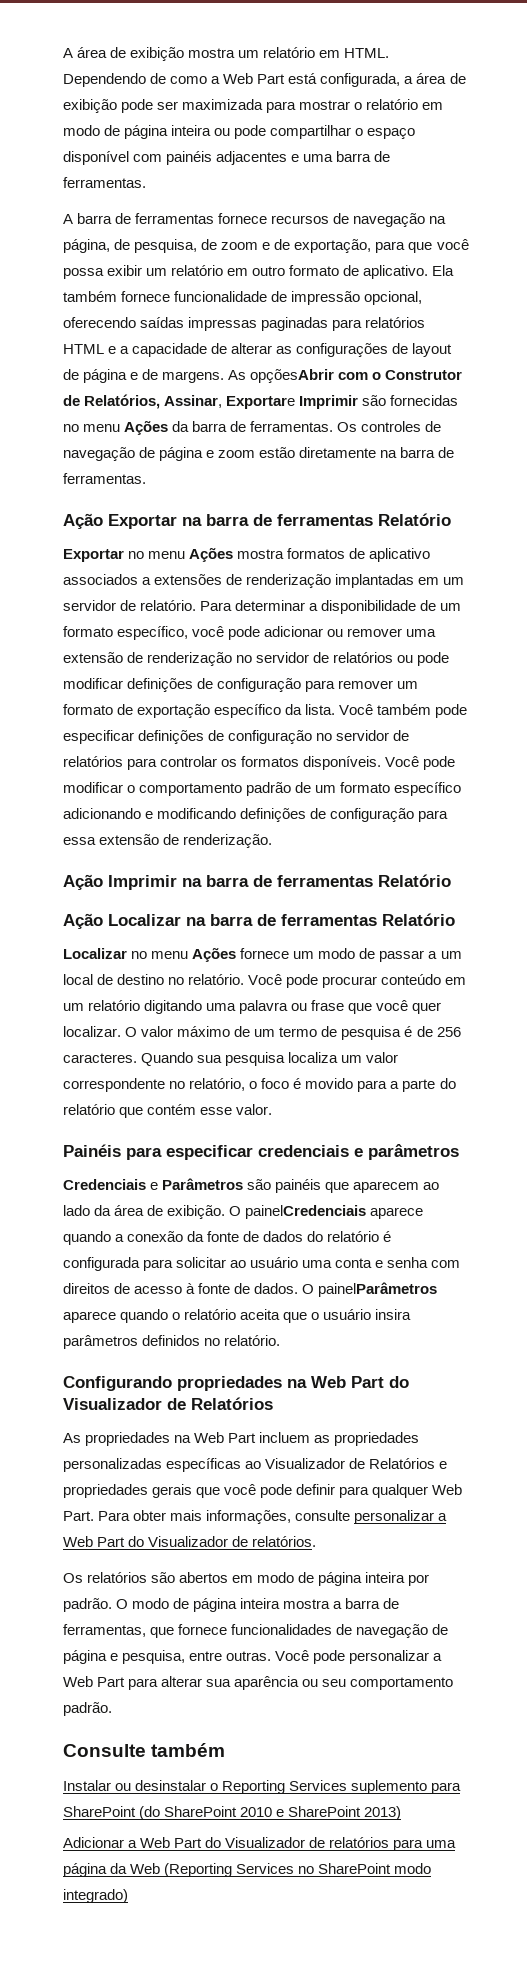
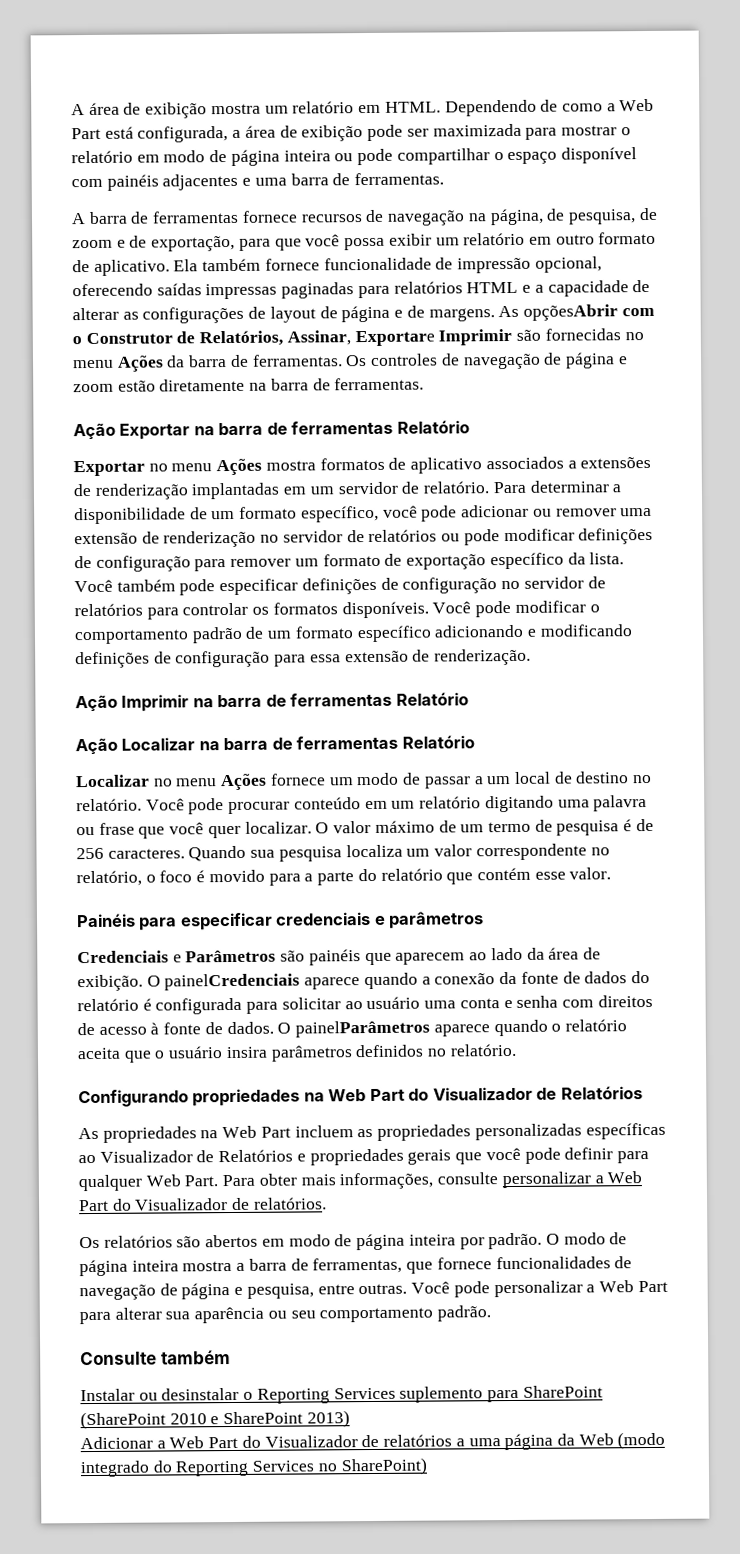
[139,1806,238,1820] (do SharePoint -> [80,1411,166,1430] (SharePoint
[393,1839,424,1851] para -> [455,1438,465,1447] a
[164,1863,432,1877] [63,1889,128,1903] (Reporting Services no SharePoint modo integrado) -> [617,1431,666,1450] [80,1457,427,1478] (modo integrado do Reporting Services no SharePoint)

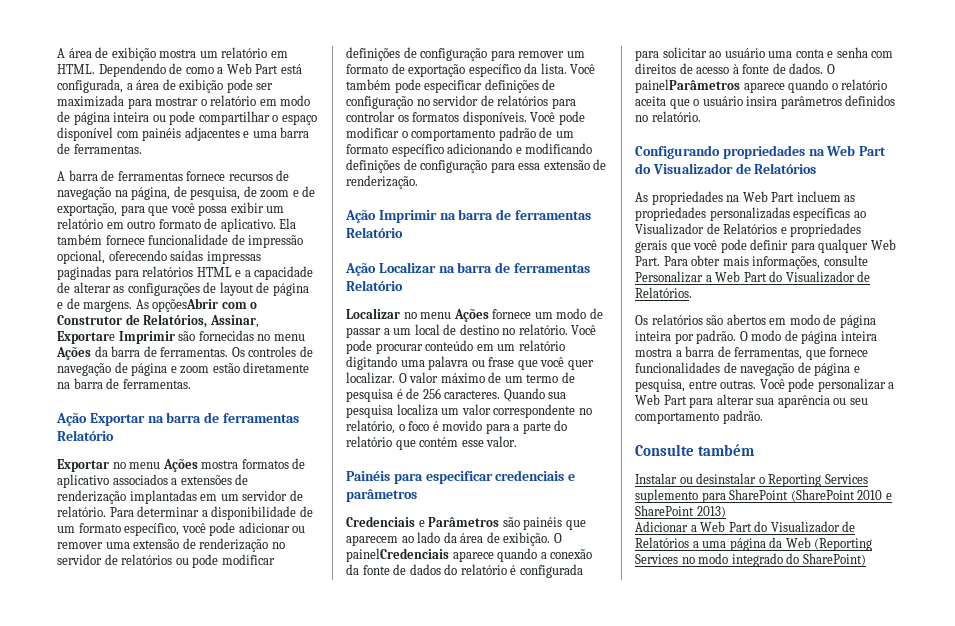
[501,1171,643,1189] [79,1197,327,1212] personalizar a Web Part do Visualizador de relatórios. -> [635,271,871,283] [635,287,692,298] Personalizar a Web Part do Visualizador de Relatórios.
[383,1434,453,1447] relatórios -> [635,537,689,548] Relatórios
[617,1431,666,1450] [80,1460,337,1478] (modo integrado do Reporting Services no -> [814,538,873,551] [635,553,800,567] (Reporting Services no modo integrado do

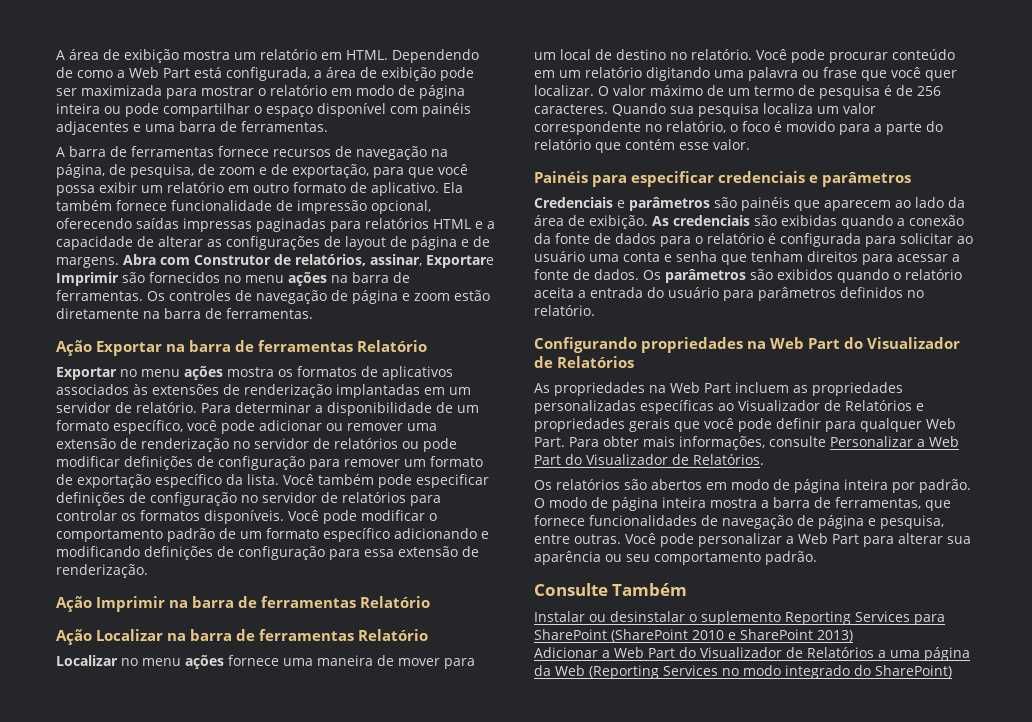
[135,298,258,312] [57,314,259,328] As opçõesAbrir com o Construtor de Relatórios, Assinar, -> [123,254,422,266] Abra com Construtor de relatórios, assinar,
[198,330,305,341] [56,346,108,360] fornecidas no menu Ações da -> [149,272,348,286] fornecidos no menu ações na
[162,458,306,472] [57,474,178,488] Ações mostra formatos de aplicativo associados a -> [184,366,453,380] [56,384,148,395] ações mostra os formatos de aplicativos associados às
[453,308,603,322] [346,327,390,338] Ações fornece um modo de passar a -> [185,655,475,669] ações fornece uma maneira de mover para
[428,517,500,527] Parâmetros -> [629,197,710,211] parâmetros
[553,533,562,543] [346,548,494,562] O painelCredenciais aparece -> [652,215,837,226] As credenciais são exibidas
[444,564,458,575] do -> [660,236,703,247] para o
[871,51,894,58] [635,63,835,74] [635,79,888,93] [635,96,778,109] com direitos de acesso à fonte de dados. O painelParâmetros aparece quando o relatório aceita que o usuário insira -> [721,251,960,265] [534,269,962,283] [534,287,754,301] que tenham direitos para acessar a fonte de dados. Os parâmetros são exibidos quando o relatório aceita a entrada do usuário para
[698,444,756,456] também -> [612,583,688,596] Também
(765, 480) none -> [701,611,781,625] suplemento
[635,489,698,503] suplemento -> (910, 616) none

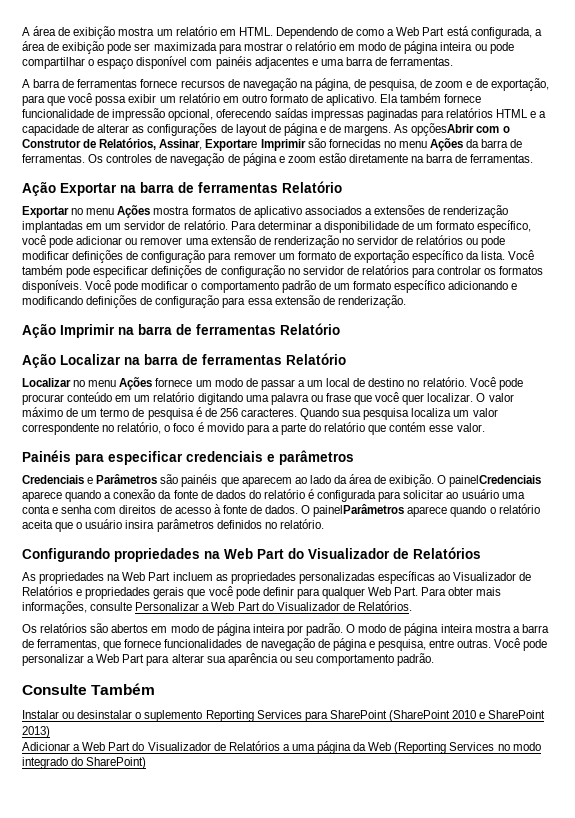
[123,254,422,266] Abra com Construtor de relatórios, assinar, -> [394,123,510,136] [22,138,203,150] As opçõesAbrir com o Construtor de Relatórios, Assinar,
[149,272,348,286] fornecidos no menu ações na -> [328,138,480,151] fornecidas no menu Ações da
[184,366,453,380] [56,384,148,395] ações mostra os formatos de aplicativos associados às -> [117,205,372,218] Ações mostra formatos de aplicativo associados a
[185,655,475,669] ações fornece uma maneira de mover para -> [119,377,305,390] Ações fornece um modo de passar a
[629,197,710,211] parâmetros -> [96,474,158,484] Parâmetros
[652,215,837,226] As credenciais são exibidas -> [437,475,542,487] [22,491,62,502] O painelCredenciais aparece
[660,236,703,247] para o -> [248,490,261,499] do
[721,251,960,265] [534,269,962,283] [534,287,754,301] que tenham direitos para acessar a fonte de dados. Os parâmetros são exibidos quando o relatório aceita a entrada do usuário para -> [94,504,540,517] [22,519,155,532] com direitos de acesso à fonte de dados. O painelParâmetros aparece quando o relatório aceita que o usuário insira

